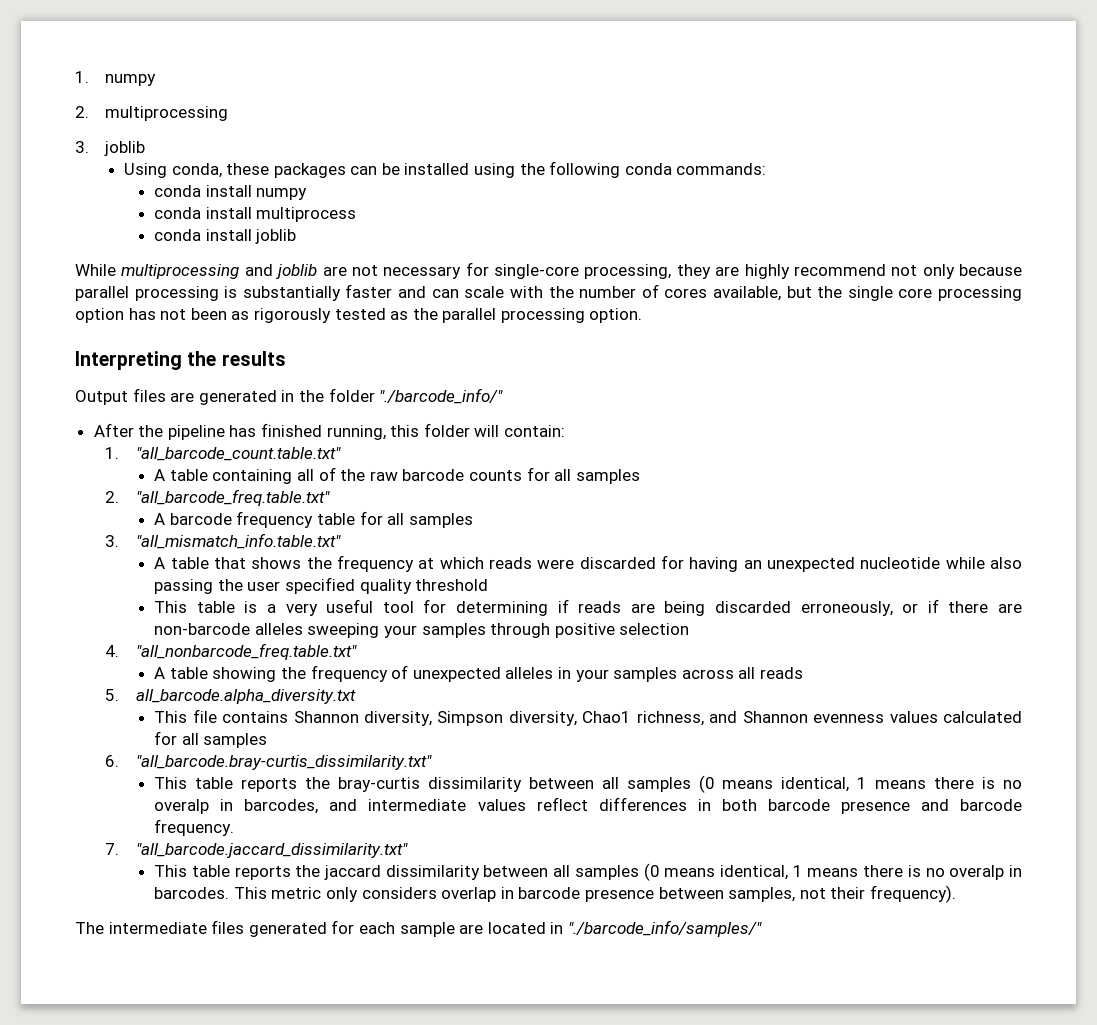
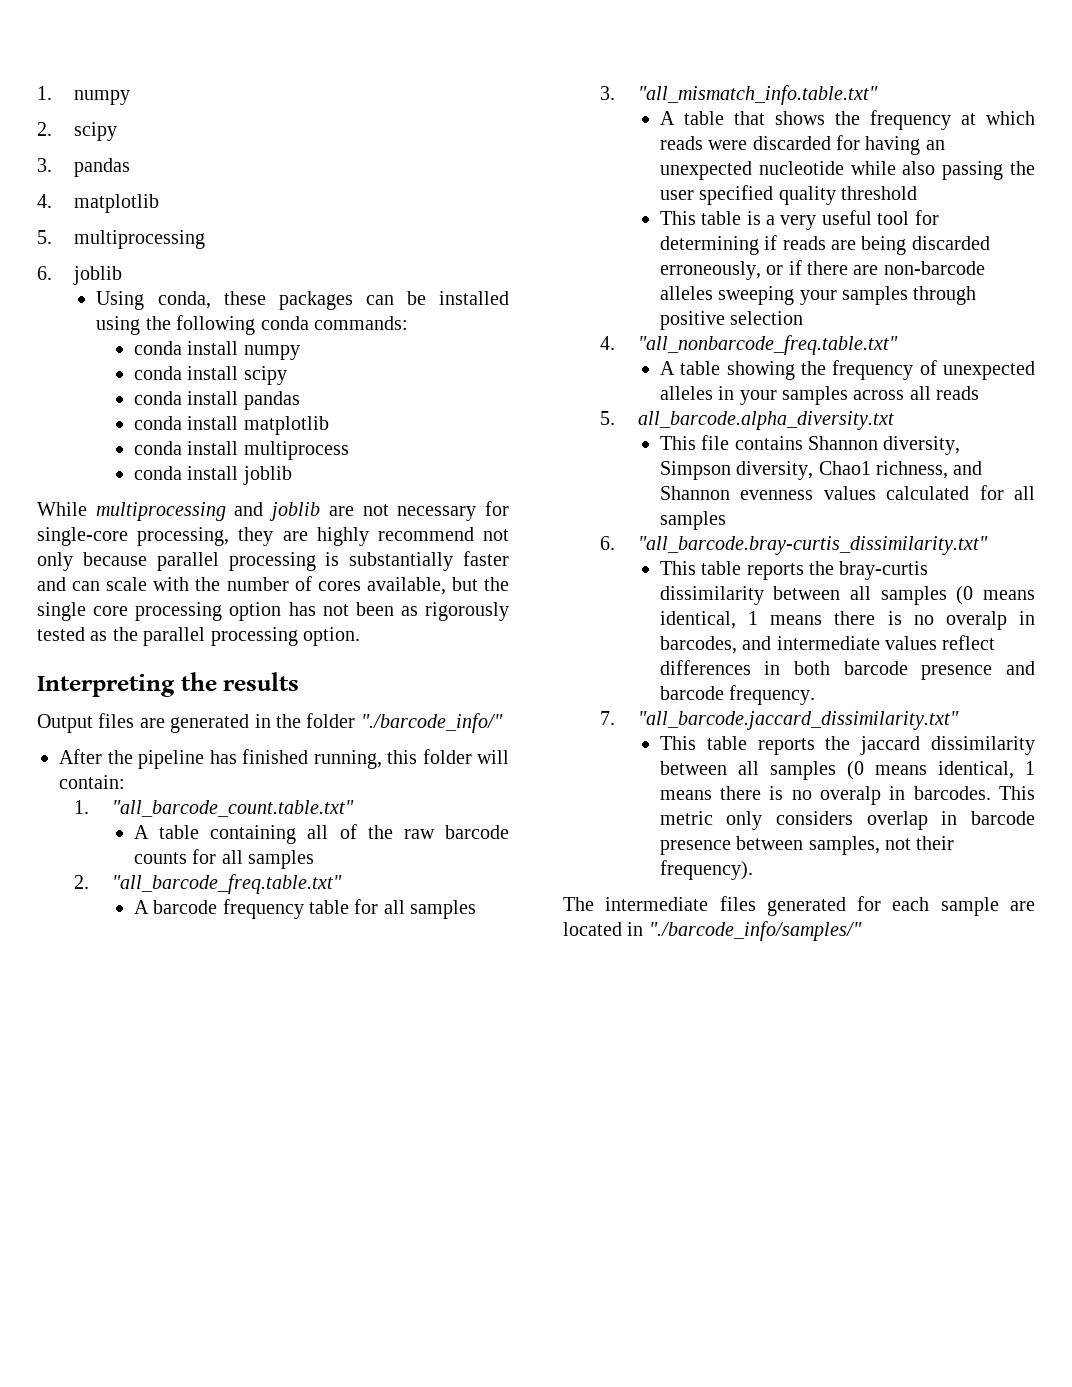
(89, 112) none -> [74,122,118,141] [37,158,131,177] [37,194,160,213] [37,230,52,244] scipy // 3. pandas // 4. matplotlib // 5.
[75,141,89,153] 3. -> [37,266,52,280] 6.
(308, 194) none -> [133,366,287,385] [133,391,300,410] [133,416,329,435] // conda install scipy // conda install pandas // conda install matplotlib

